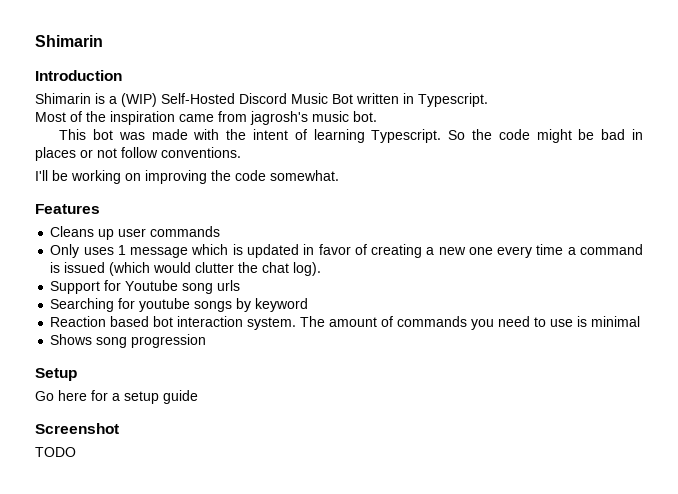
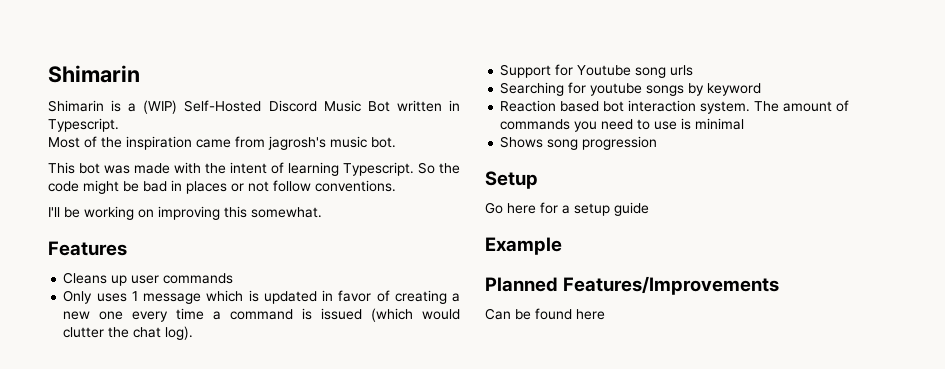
[35,35,103,47] [35,70,122,81] Shimarin // Introduction -> [48,65,140,83] Shimarin
[211,170,266,181] the code -> [224,206,247,218] this
[35,423,119,434] [35,447,76,457] Screenshot // TODO -> [485,237,562,255] [485,276,780,295] [485,308,605,320] Example // Planned Features/Improvements // Can be found here

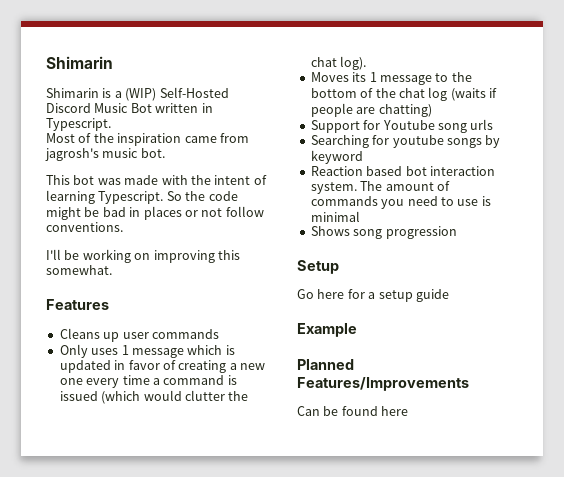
(194, 333) none -> [310,72,472,85] [310,87,497,101] [310,103,432,117] // Moves its 1 message to the bottom of the chat log (waits if people are chatting)

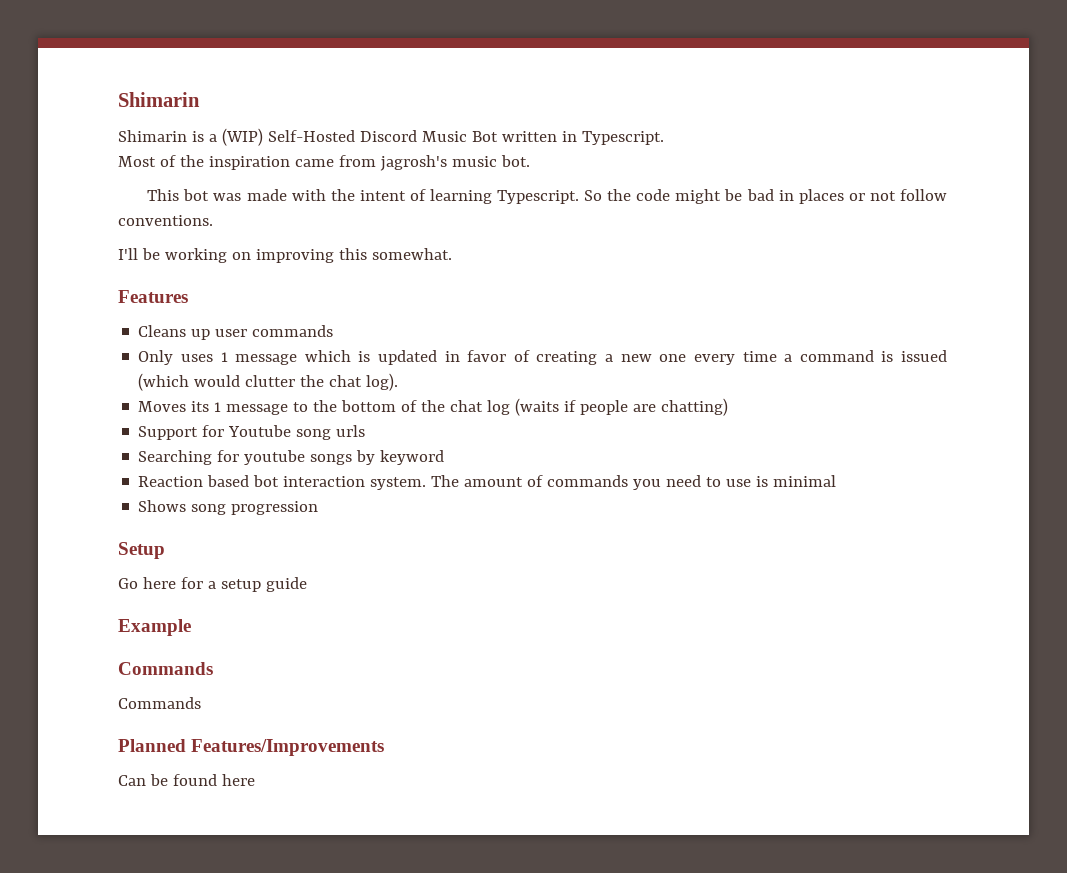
(357, 330) none -> [118,662,213,675] [118,697,201,709] // Commands // Commands

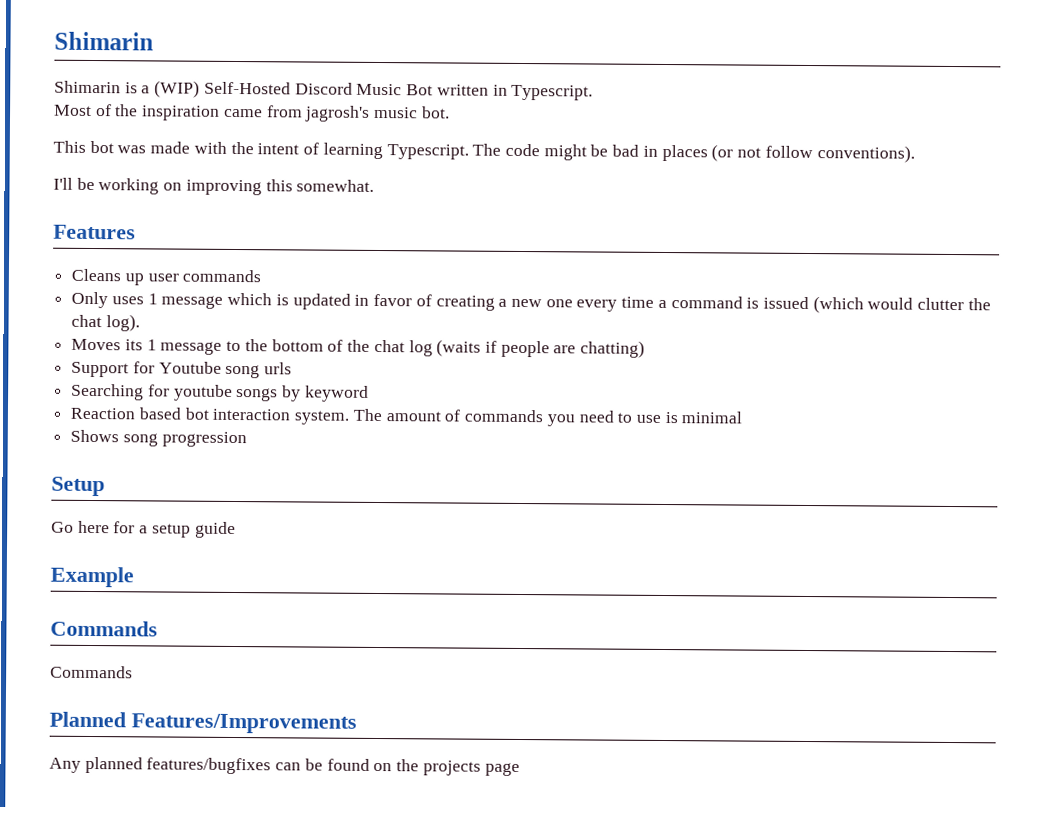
[584,189,632,201] So the -> [472,143,502,156] The
[848,193,865,201] or -> [711,144,734,162] (or
[118,215,213,226] conventions. -> [816,145,915,163] conventions).
[118,774,255,786] Can be found here -> [49,756,520,776] Any planned features/bugfixes can be found on the projects page

